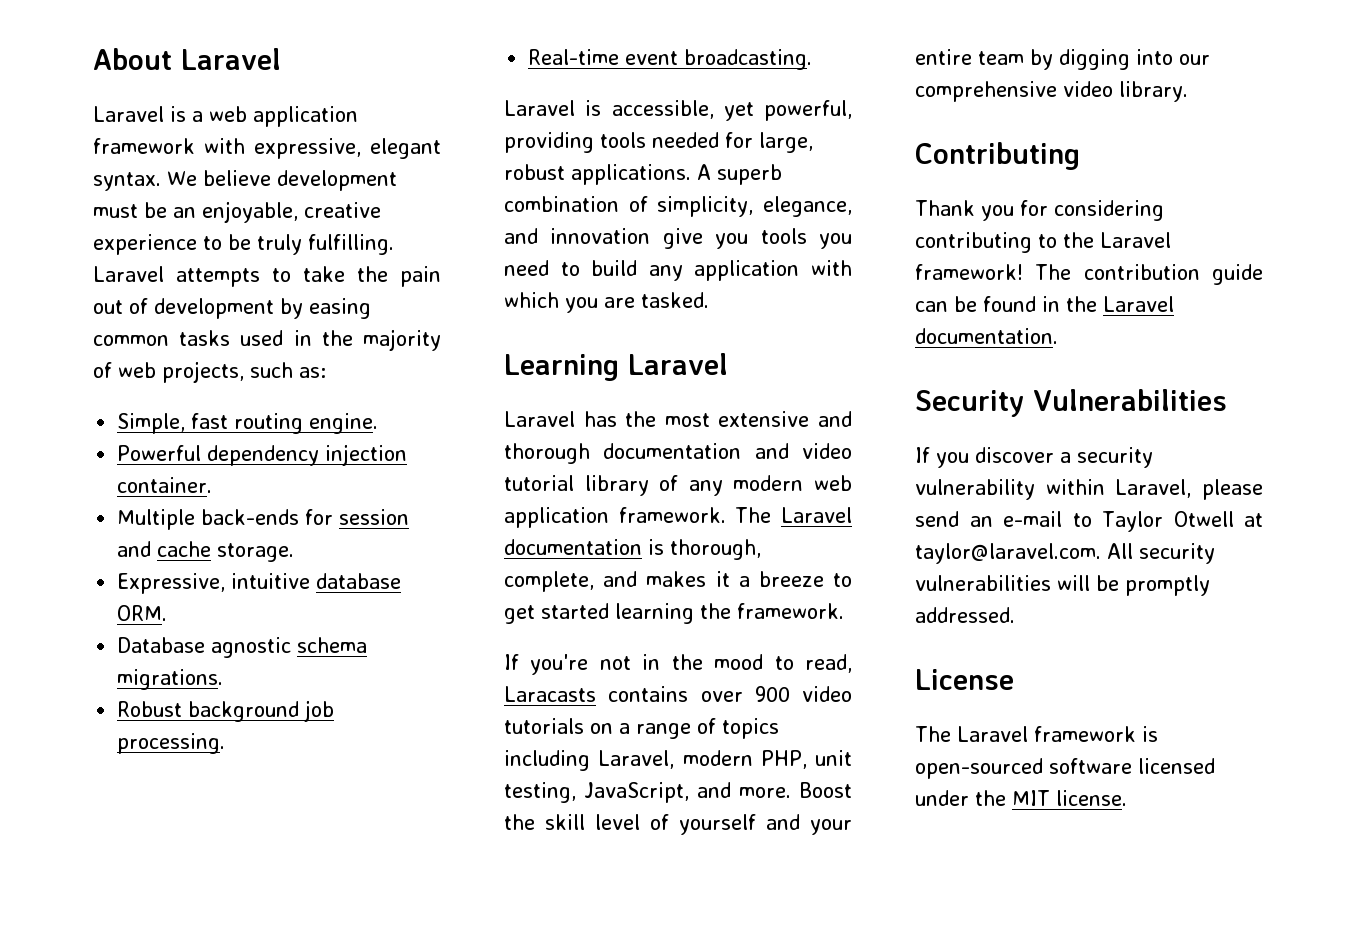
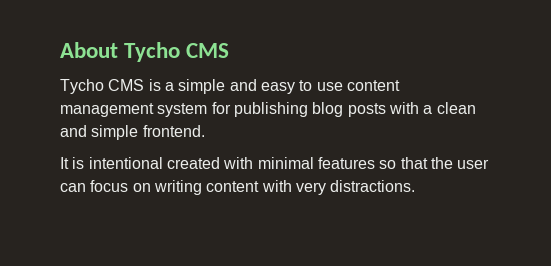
[181,48,281,70] [93,106,358,127] [93,138,441,159] [93,170,397,191] [93,201,381,223] [93,234,394,255] [93,266,441,287] [93,298,371,319] [93,329,441,351] [93,361,326,383] [117,413,379,434] [117,444,408,466] [117,477,213,493] [117,509,410,530] [117,541,295,562] [117,573,402,594] [117,605,168,621] [117,637,368,658] [117,669,224,690] [117,700,335,722] [117,733,226,754] [528,49,813,70] [504,100,852,121] [504,132,813,153] [504,164,782,185] [504,196,852,217] [504,228,852,249] [504,260,852,281] [504,292,709,313] [504,353,728,381] [504,411,852,427] [504,443,852,464] [504,475,852,496] [504,507,852,528] [504,539,761,560] [504,571,852,592] [504,603,844,624] [504,654,852,675] [504,686,852,702] [504,718,779,739] [504,750,852,771] [504,782,852,803] [504,814,852,835] [915,49,1210,70] [915,81,1188,102] [915,142,1080,170] [915,200,1164,221] [915,232,1171,253] [915,264,1263,285] [915,296,1174,312] [915,328,1058,344] [915,389,1227,417] [915,447,1153,468] [915,479,1263,500] [915,511,1263,532] [915,543,1215,564] [915,575,1210,596] [915,607,1015,623] [915,669,1014,690] [915,726,1158,742] [915,758,1215,779] [915,790,1127,806] Laravel // Laravel is a web application framework with expressive, elegant syntax. We believe development must be an enjoyable, creative experience to be truly fulfilling. Laravel attempts to take the pain out of development by easing common tasks used in the majority of web projects, such as: // Simple, fast routing engine. // Powerful dependency injection container. // Multiple back-ends for session and cache storage. // Expressive, intuitive database ORM. // Database agnostic schema migrations. // Robust background job processing. // Real-time event broadcasting. // Laravel is accessible, yet powerful, providing tools needed for large, robust applications. A superb combination of simplicity, elegance, and innovation give you tools you need to build any application with which you are tasked. // Learning Laravel // Laravel has the most extensive and thorough documentation and video tutorial library of any modern web application framework. The Laravel documentation is thorough, complete, and makes it a breeze to get started learning the framework. // If you're not in the mood to read, Laracasts contains over 900 video tutorials on a range of topics including Laravel, modern PHP, unit testing, JavaScript, and more. Boost the skill level of yourself and your entire team by digging into our comprehensive video library. // Contributing // Thank you for considering contributing to the Laravel framework! The contribution guide can be found in the Laravel documentation. // Security Vulnerabilities // If you discover a security vulnerability within Laravel, please send an e-mail to Taylor Otwell at taylor@laravel.com. All security vulnerabilities will be promptly addressed. // License // The Laravel framework is open-sourced software licensed under the MIT license. -> [124,42,230,62] [60,79,400,94] [60,102,476,117] [60,125,205,140] [60,157,490,169] [60,180,416,195] Tycho CMS // Tycho CMS is a simple and easy to use content management system for publishing blog posts with a clean and simple frontend. // It is intentional created with minimal features so that the user can focus on writing content with very distractions.

